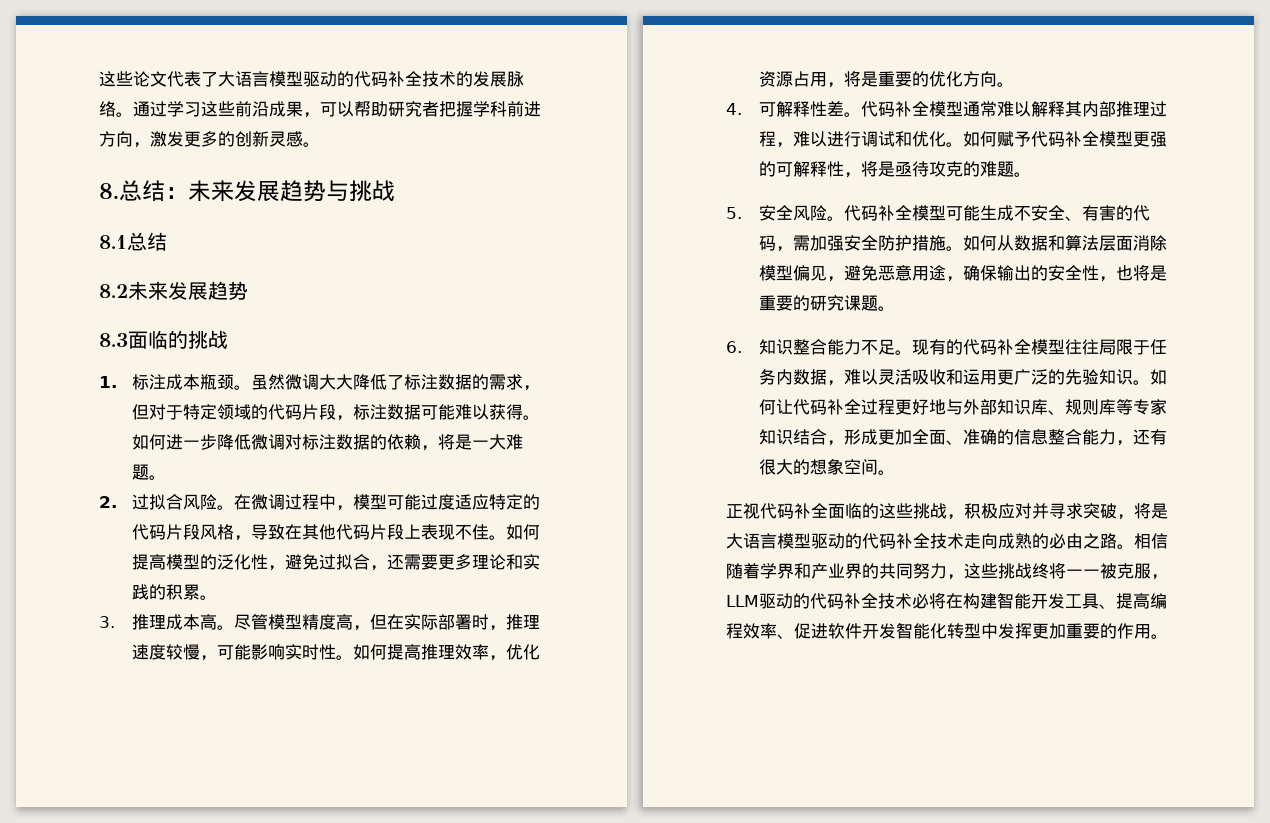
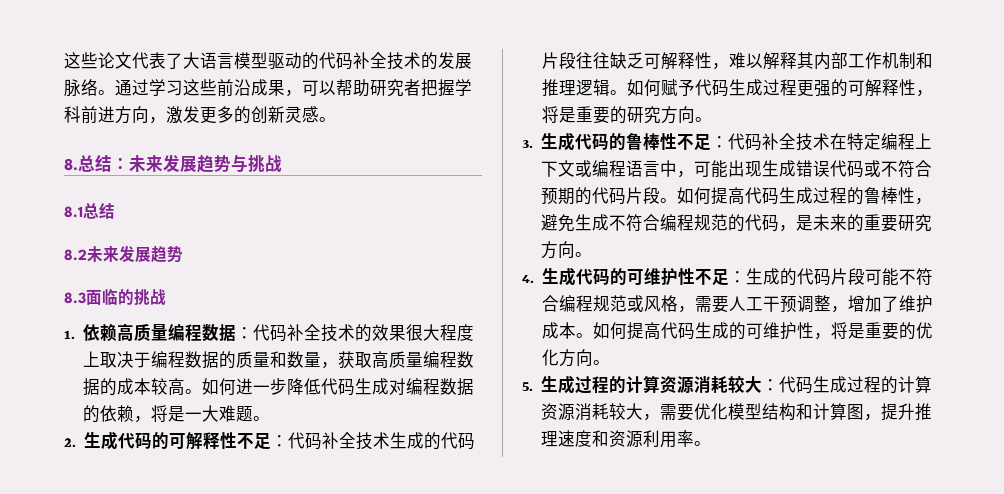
[131,374,540,391] [131,404,523,421] 标注成本瓶颈。虽然微调大大降低了标注数据的需求，但对于特定领域的代码片段，标注数据可能难以获得 -> [83,323,475,342] [83,351,475,369] [83,378,186,396] 依赖高质量编程数据：代码补全技术的效果很大程度上取决于编程数据的质量和数量，获取高质量编程数据的成本较高
[250,434,336,450] 微调对标注 -> [321,378,441,396] 代码生成对编程
[131,494,540,511] [131,524,540,541] [131,554,540,571] [131,584,217,600] [99,614,540,631] [131,644,540,661] [758,71,827,87] 过拟合风险。在微调过程中，模型可能过度适应特定的代码片段风格，导致在其他代码片段上表现不佳。如何提高模型的泛化性，避免过拟合，还需要更多理论和实践的积累。 // 3.推理成本高。尽管模型精度高，但在实际部署时，推理速度较慢，可能影响实时性。如何提高推理效率，优化资源占用 -> [84,431,476,450] [542,52,934,70] [542,79,934,97] [542,106,713,124] [522,132,933,151] [541,160,933,178] [541,187,933,205] [541,214,933,232] [541,241,593,259] [522,267,934,286] [542,295,934,313] [542,322,815,340] 生成代码的可解释性不足：代码补全技术生成的代码片段往往缺乏可解释性，难以解释其内部工作机制和推理逻辑。如何赋予代码生成过程更强的可解释性，将是重要的研究方向。 // 3.生成代码的鲁棒性不足：代码补全技术在特定编程上下文或编程语言中，可能出现生成错误代码或不符合预期的代码片段。如何提高代码生成过程的鲁棒性，避免生成不符合编程规范的代码，是未来的重要研究方向。 // 4.生成代码的可维护性不足：生成的代码片段可能不符合编程规范或风格，需要人工干预调整，增加了维护成本。如何提高代码生成的可维护性
[726,101,1167,117] [758,131,1167,148] [758,161,1031,178] [726,205,1150,221] [758,235,1167,252] [758,265,1167,282] [758,295,895,311] [726,339,1167,355] [758,369,1167,386] [758,399,1167,415] [758,429,1167,446] [758,458,895,475] [726,503,1168,520] [726,533,1168,549] [726,563,1168,580] [726,592,1167,609] [726,622,1151,639] 4.可解释性差。代码补全模型通常难以解释其内部推理过程，难以进行调试和优化。如何赋予代码补全模型更强的可解释性，将是亟待攻克的难题。 // 5.安全风险。代码补全模型可能生成不安全、有害的代码，需加强安全防护措施。如何从数据和算法层面消除模型偏见，避免恶意用途，确保输出的安全性，也将是重要的研究课题。 // 6.知识整合能力不足。现有的代码补全模型往往局限于任务内数据，难以灵活吸收和运用更广泛的先验知识。如何让代码补全过程更好地与外部知识库、规则库等专家知识结合，形成更加全面、准确的信息整合能力，还有很大的想象空间。 // 正视代码补全面临的这些挑战，积极应对并寻求突破，将是大语言模型驱动的代码补全技术走向成熟的必由之路。相信随着学界和产业界的共同努力，这些挑战终将一一被克服，LLM驱动的代码补全技术必将在构建智能开发工具、提高编程效率、促进软件开发智能化转型中发挥更加重要的作用 -> [522,375,933,394] [541,403,933,421] [541,430,695,448] 5.生成过程的计算资源消耗较大：代码生成过程的计算资源消耗较大，需要优化模型结构和计算图，提升推理速度和资源利用率

